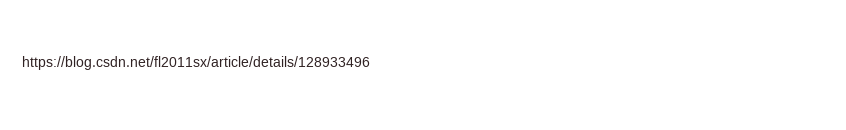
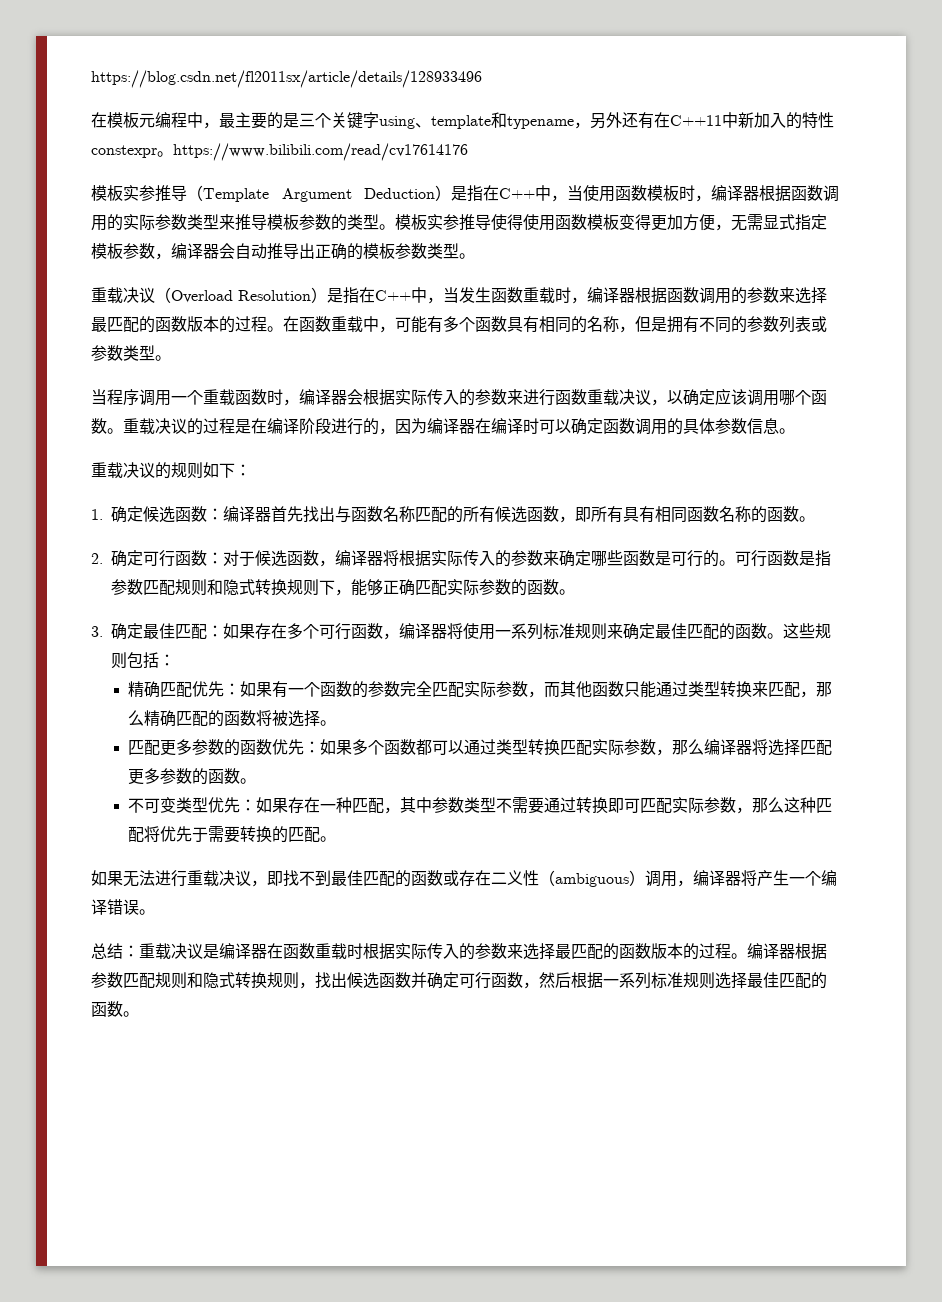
(370, 63) none -> [91,112,834,129] [91,143,468,161] [91,185,839,202] [91,214,827,231] [91,243,475,260] [91,287,827,304] [91,316,827,333] [91,345,171,361] [91,388,827,406] [91,418,795,435] [91,462,251,479] [91,506,815,523] [91,550,831,567] [111,579,575,596] [91,623,831,640] [111,652,175,669] [128,681,833,698] [128,710,337,727] [128,739,833,756] [128,768,257,785] [128,797,833,814] [128,826,337,843] [91,870,837,887] [91,899,155,915] [91,943,827,960] [91,972,827,989] [91,1001,139,1017] // 在模板元编程中，最主要的是三个关键字using、template和typename，另外还有在C++11中新加入的特性constexpr。https://www.bilibili.com/read/cv17614176 // 模板实参推导（Template Argument Deduction）是指在C++中，当使用函数模板时，编译器根据函数调用的实际参数类型来推导模板参数的类型。模板实参推导使得使用函数模板变得更加方便，无需显式指定模板参数，编译器会自动推导出正确的模板参数类型。 // 重载决议（Overload Resolution）是指在C++中，当发生函数重载时，编译器根据函数调用的参数来选择最匹配的函数版本的过程。在函数重载中，可能有多个函数具有相同的名称，但是拥有不同的参数列表或参数类型。 // 当程序调用一个重载函数时，编译器会根据实际传入的参数来进行函数重载决议，以确定应该调用哪个函数。重载决议的过程是在编译阶段进行的，因为编译器在编译时可以确定函数调用的具体参数信息。 // 重载决议的规则如下： // 1.确定候选函数：编译器首先找出与函数名称匹配的所有候选函数，即所有具有相同函数名称的函数。 // 2.确定可行函数：对于候选函数，编译器将根据实际传入的参数来确定哪些函数是可行的。可行函数是指参数匹配规则和隐式转换规则下，能够正确匹配实际参数的函数。 // 3.确定最佳匹配：如果存在多个可行函数，编译器将使用一系列标准规则来确定最佳匹配的函数。这些规则包括： // 精确匹配优先：如果有一个函数的参数完全匹配实际参数，而其他函数只能通过类型转换来匹配，那么精确匹配的函数将被选择。 // 匹配更多参数的函数优先：如果多个函数都可以通过类型转换匹配实际参数，那么编译器将选择匹配更多参数的函数。 // 不可变类型优先：如果存在一种匹配，其中参数类型不需要通过转换即可匹配实际参数，那么这种匹配将优先于需要转换的匹配。 // 如果无法进行重载决议，即找不到最佳匹配的函数或存在二义性（ambiguous）调用，编译器将产生一个编译错误。 // 总结：重载决议是编译器在函数重载时根据实际传入的参数来选择最匹配的函数版本的过程。编译器根据参数匹配规则和隐式转换规则，找出候选函数并确定可行函数，然后根据一系列标准规则选择最佳匹配的函数。

